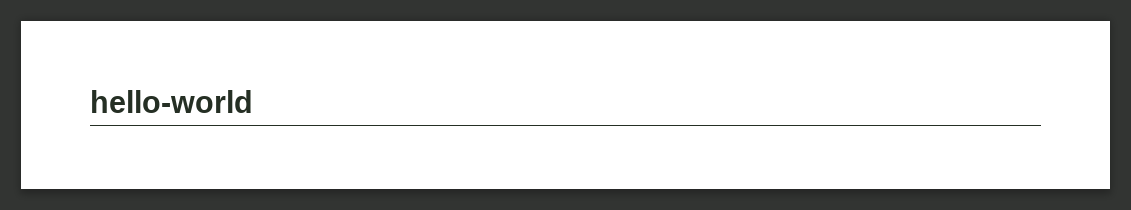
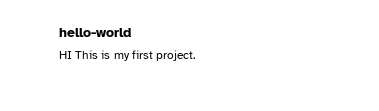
(253, 101) none -> [59,50,196,61] // HI This is my first project.

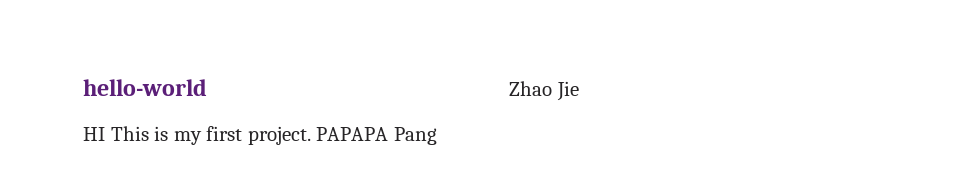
(196, 55) none -> [316,127,437,145] [509,81,579,101] PAPAPA Pang Zhao Jie

